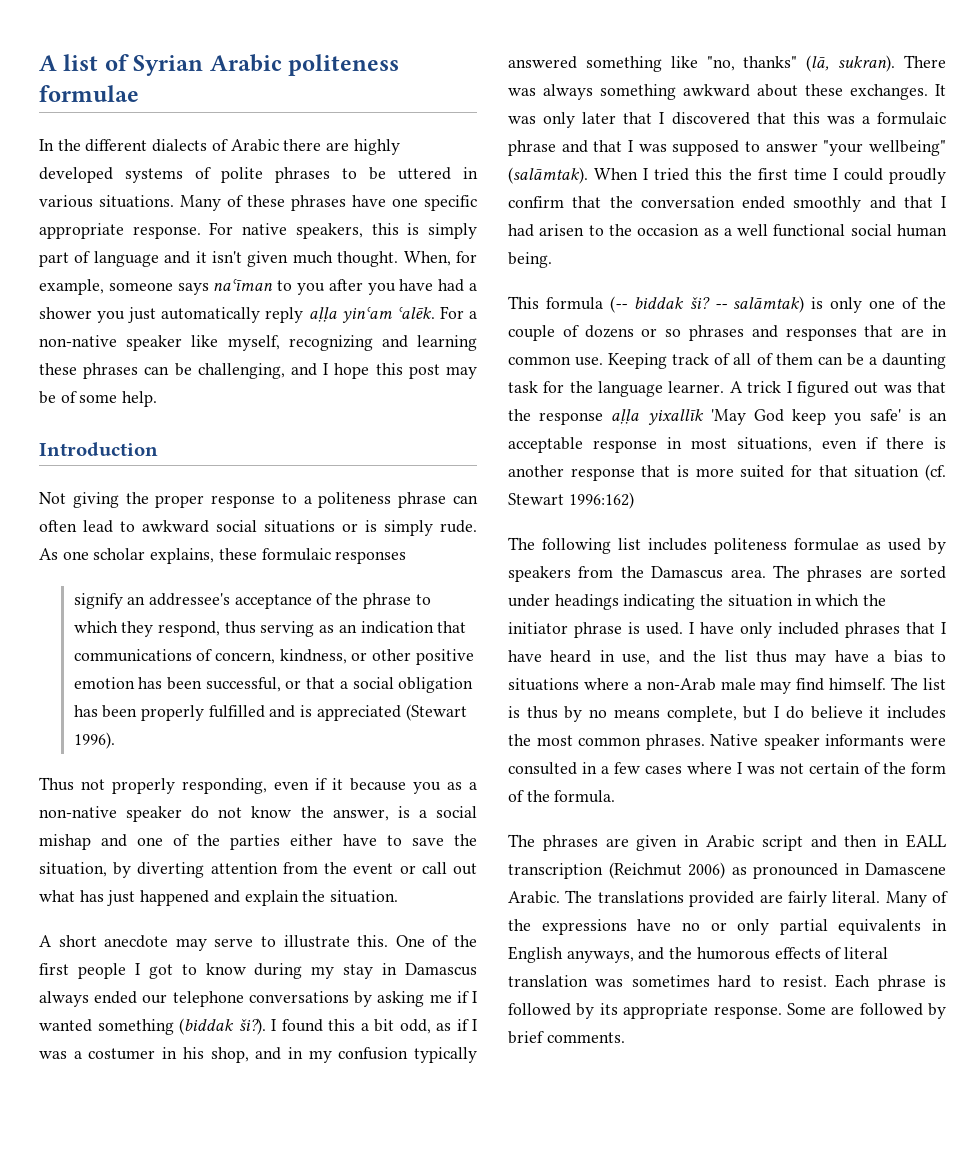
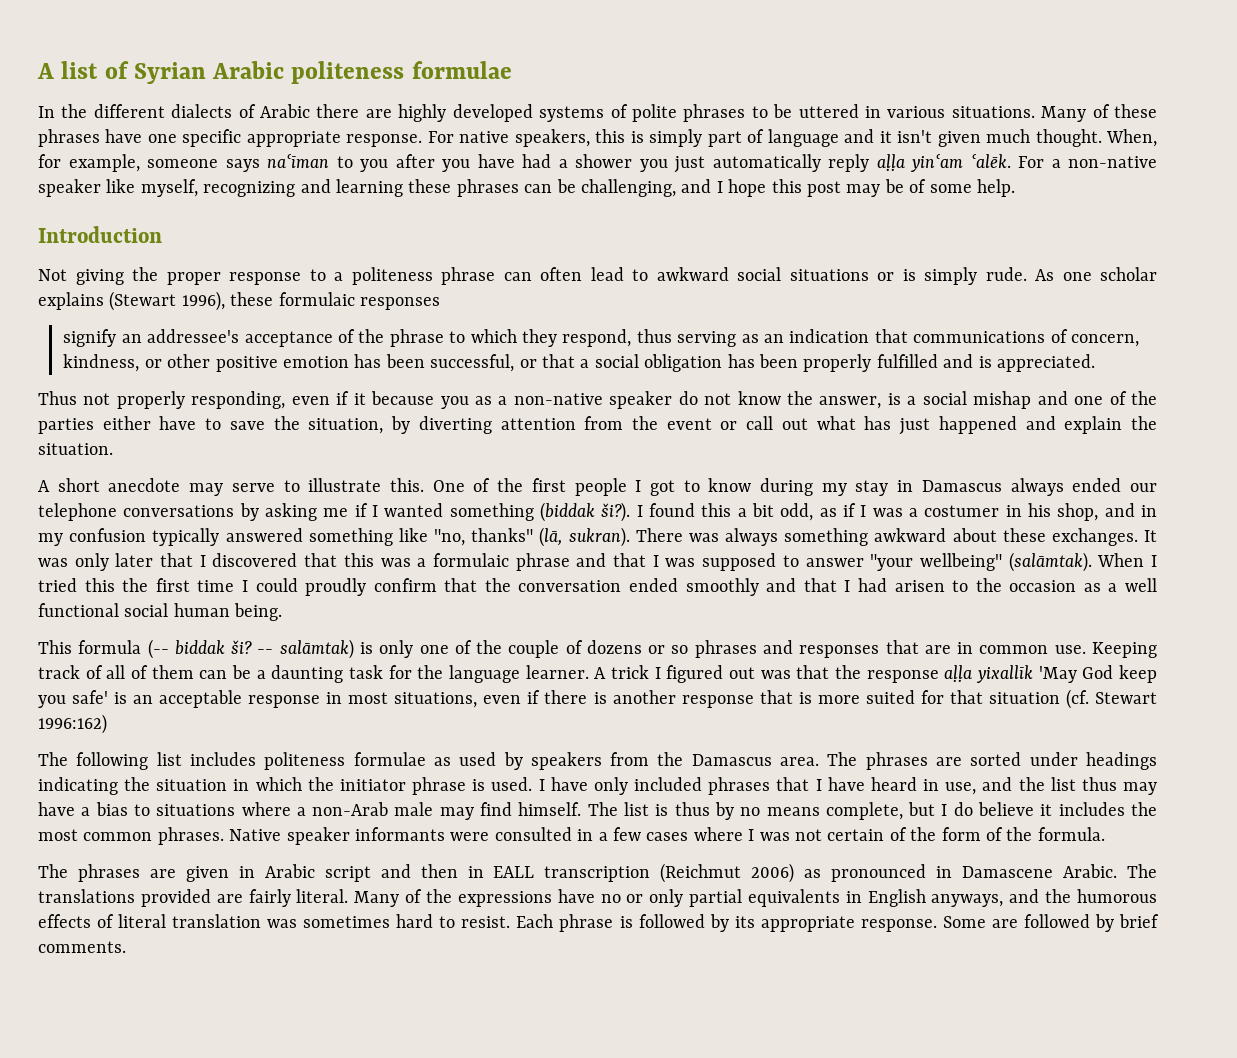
[150,548,215,564] explains, -> [38,291,225,311] explains (Stewart 1996),
[316,704,467,721] [73,732,115,749] appreciated (Stewart 1996). -> [997,354,1096,372] appreciated.

